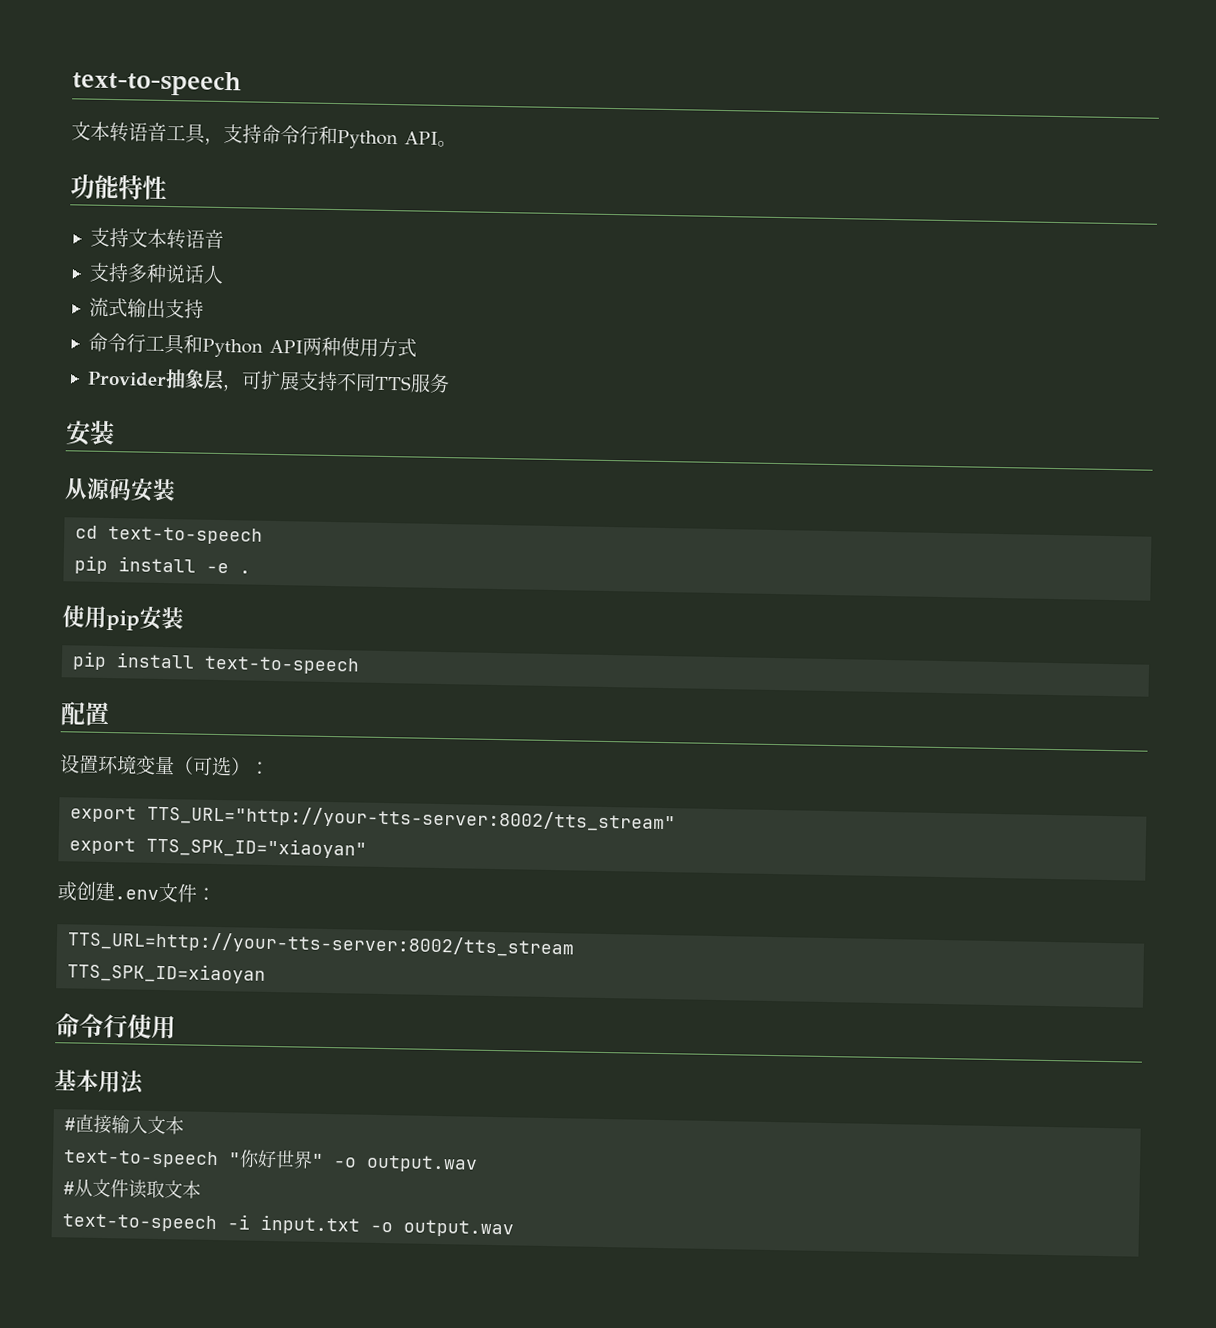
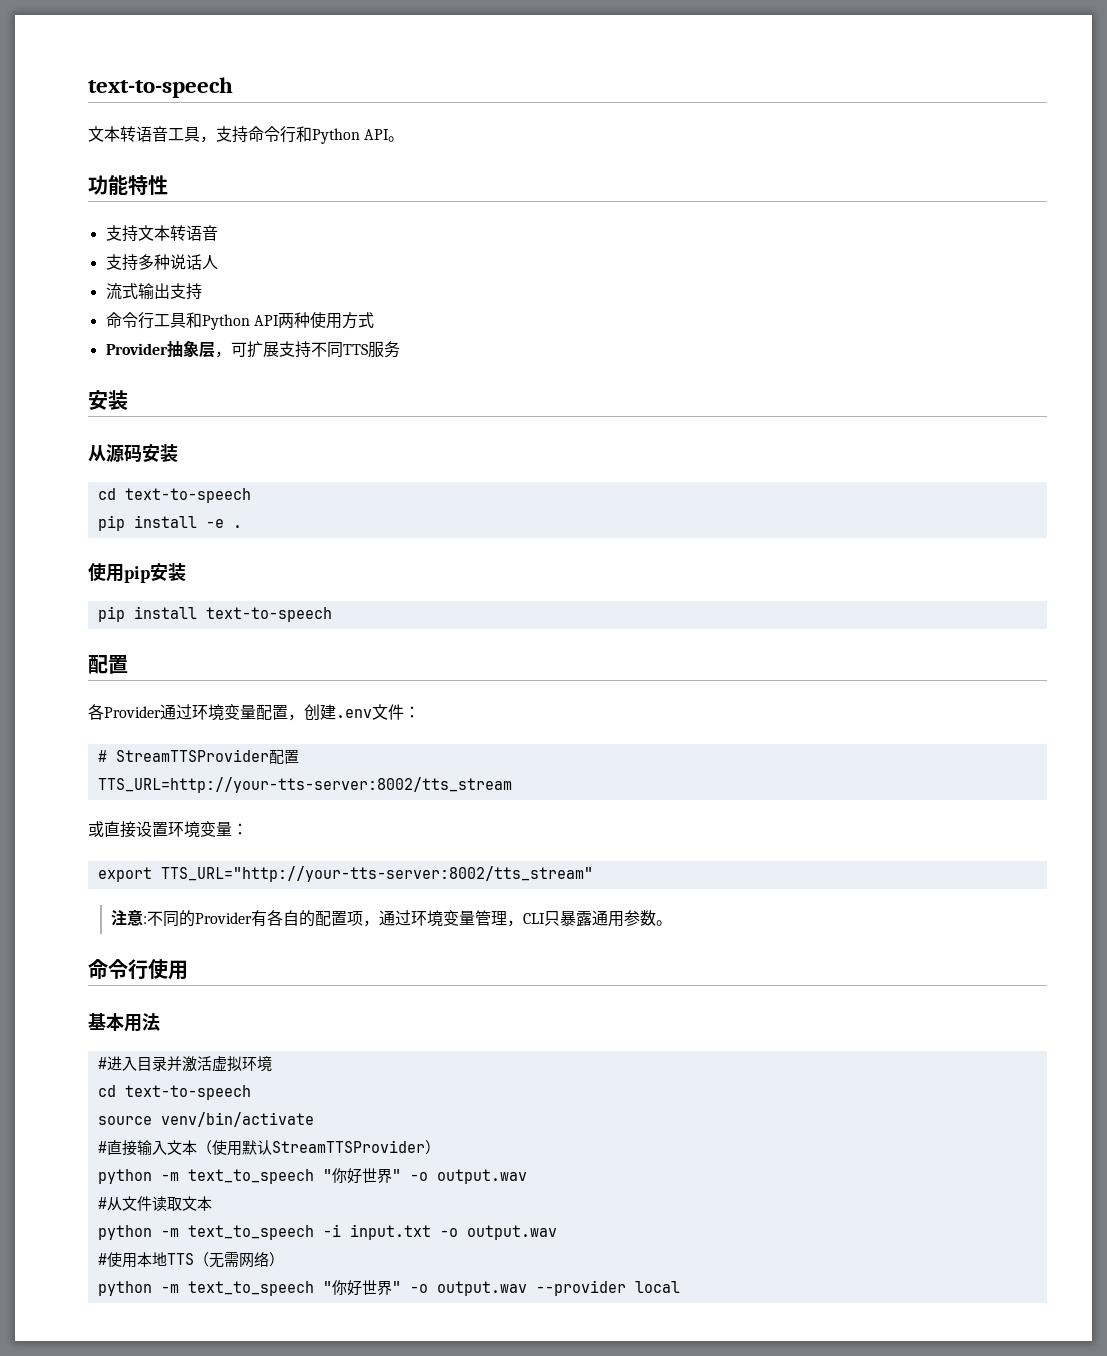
[59,754,270,777] [70,804,677,833] [69,836,368,859] [57,881,216,903] [67,930,576,958] [67,962,267,984] 设置环境变量（可选）： // export TTS_URL="http://your-tts-server:8002/tts_stream" // export TTS_SPK_ID="xiaoyan" // 或创建.env文件： // TTS_URL=http://your-tts-server:8002/tts_stream // TTS_SPK_ID=xiaoyan -> [88,704,420,721] [97,749,299,764] [97,777,512,793] [88,821,248,838] [97,866,593,882] [111,910,673,927] 各Provider通过环境变量配置，创建.env文件： // # StreamTTSProvider配置 // TTS_URL=http://your-tts-server:8002/tts_stream // 或直接设置环境变量： // export TTS_URL="http://your-tts-server:8002/tts_stream" // 注意:不同的Provider有各自的配置项，通过环境变量管理，CLI只暴露通用参数。
[75,1114,185,1135] [63,1149,220,1169] 直接输入文本 // text-to-speech -> [106,1056,272,1072] [97,1085,251,1100] [97,1112,314,1127] [97,1140,440,1156] [97,1169,314,1184] 进入目录并激活虚拟环境 // cd text-to-speech // source venv/bin/activate // #直接输入文本（使用默认StreamTTSProvider） // python -m text_to_speech
[62,1213,219,1233] text-to-speech -> [97,1225,314,1240] python -m text_to_speech
(515, 1228) none -> [97,1252,284,1268] [97,1280,680,1296] // #使用本地TTS（无需网络） // python -m text_to_speech "你好世界" -o output.wav --provider local

